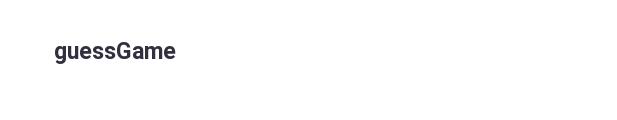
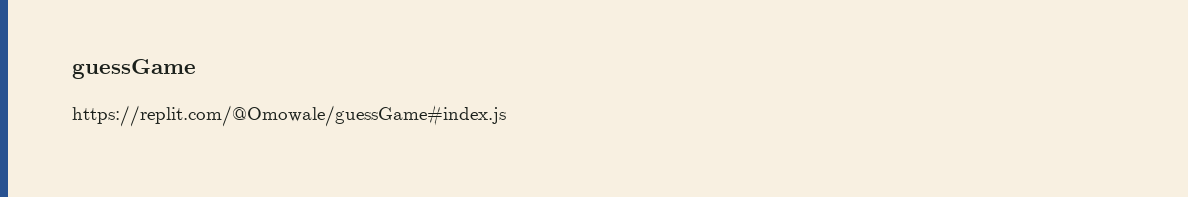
(176, 53) none -> [72,105,506,127] // https://replit.com/@Omowale/guessGame#index.js

